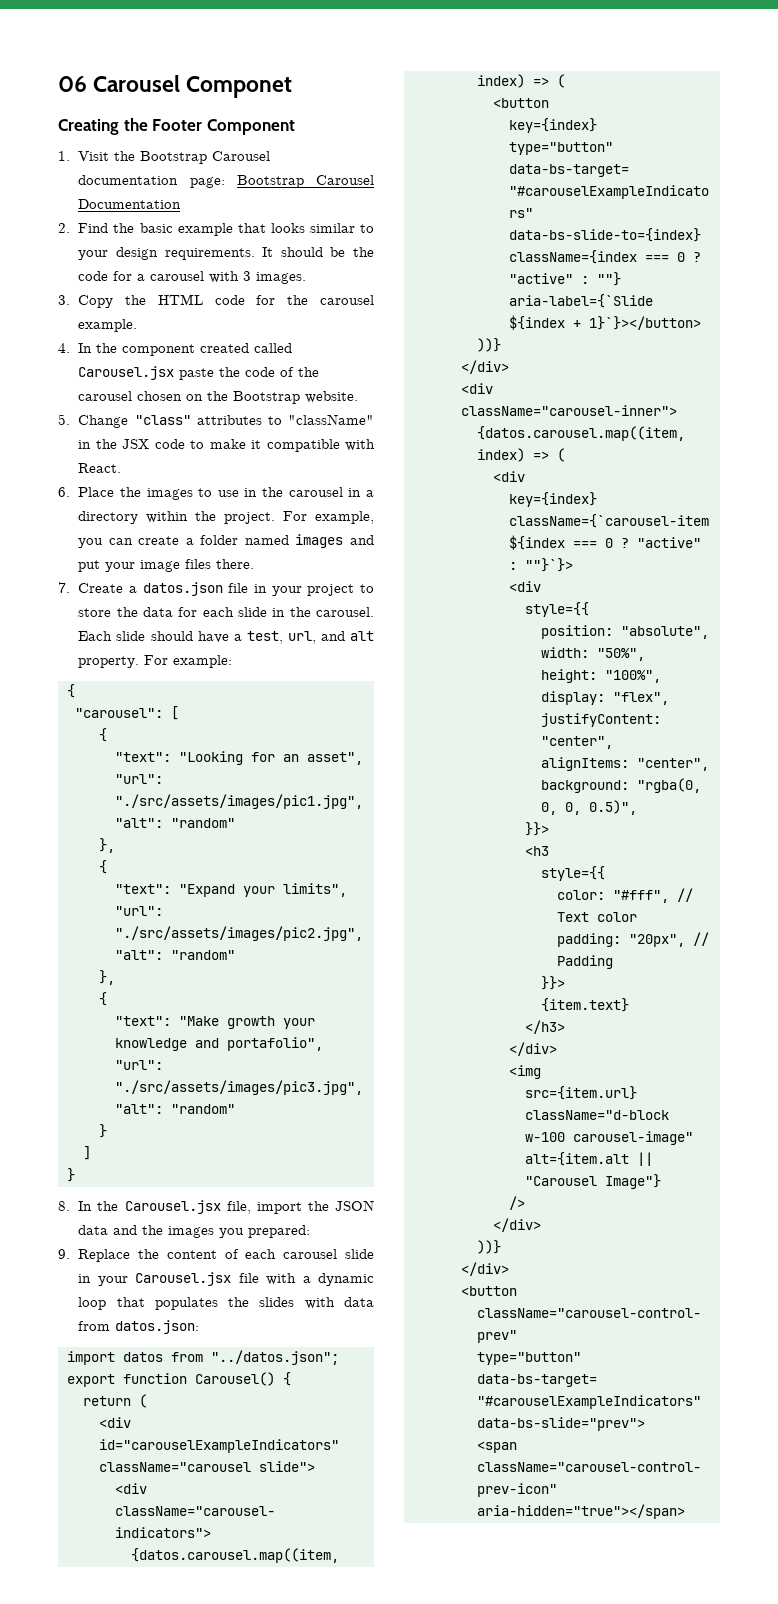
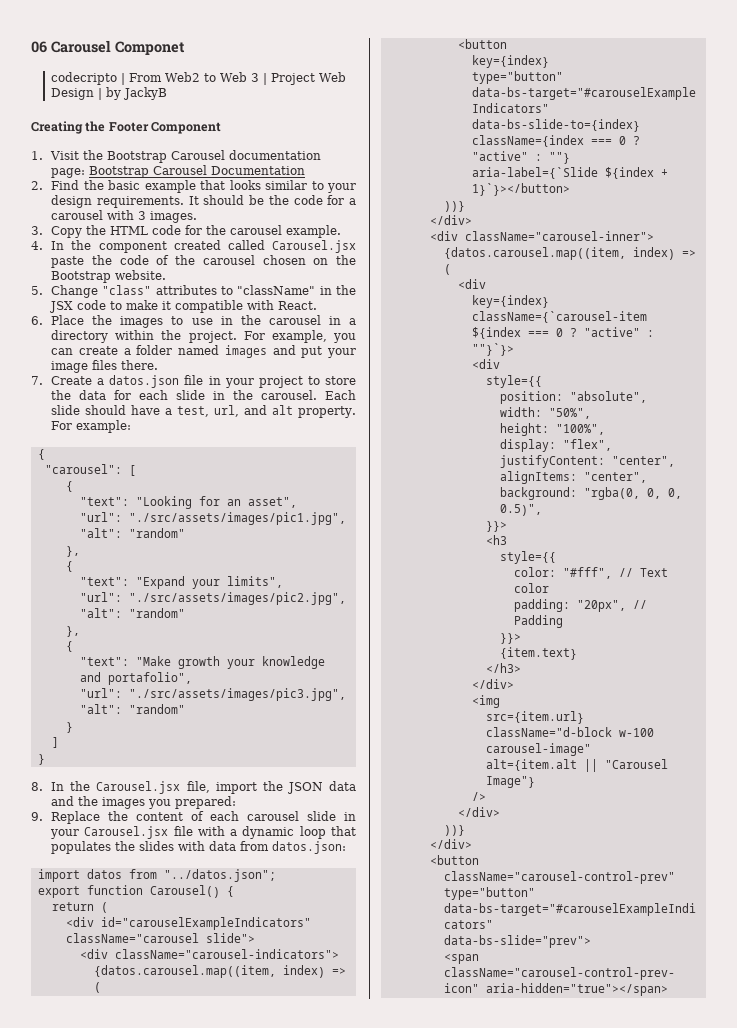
(293, 87) none -> [51,72,347,85] [51,87,168,100] // codecripto | From Web2 to Web 3 | Project Web Design | by JackyB

